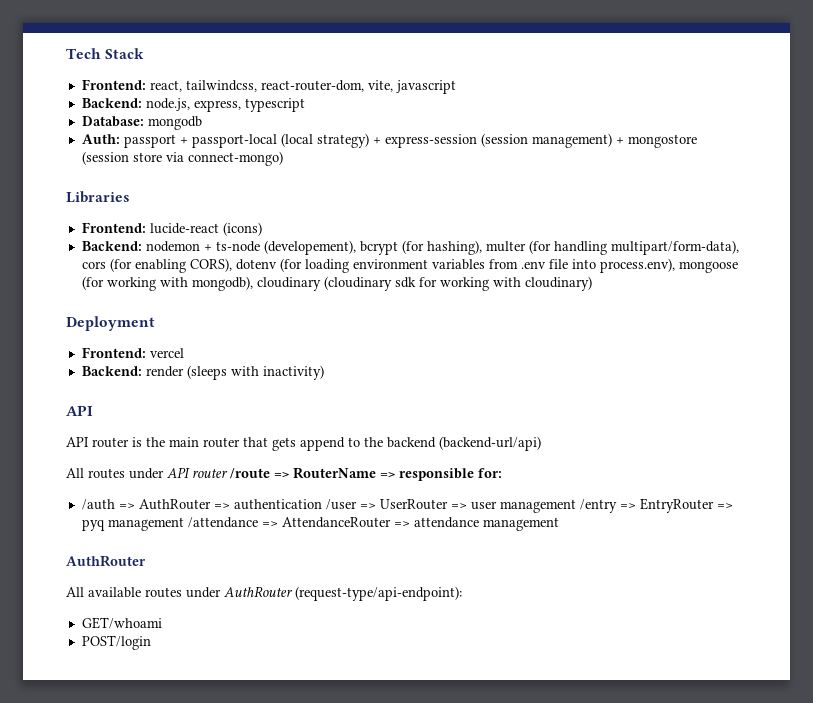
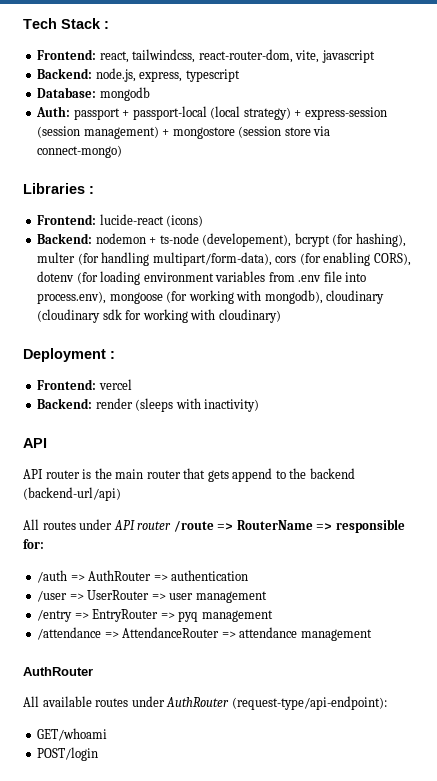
(145, 53) none -> [104,21,109,29] :
(130, 197) none -> [89,186,94,194] :
(155, 323) none -> [110,351,115,359] :
(322, 504) none -> (249, 575) //
(576, 506) none -> (267, 597) //
(184, 524) none -> (273, 616) //

